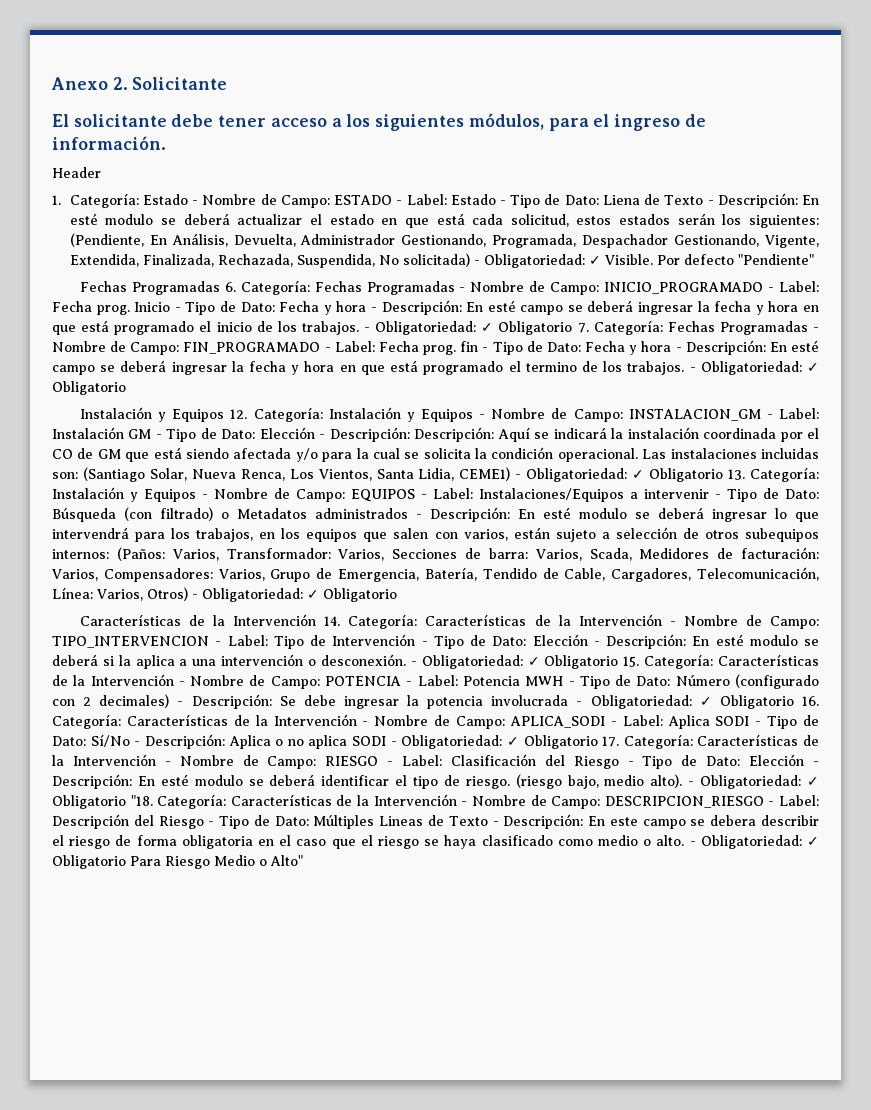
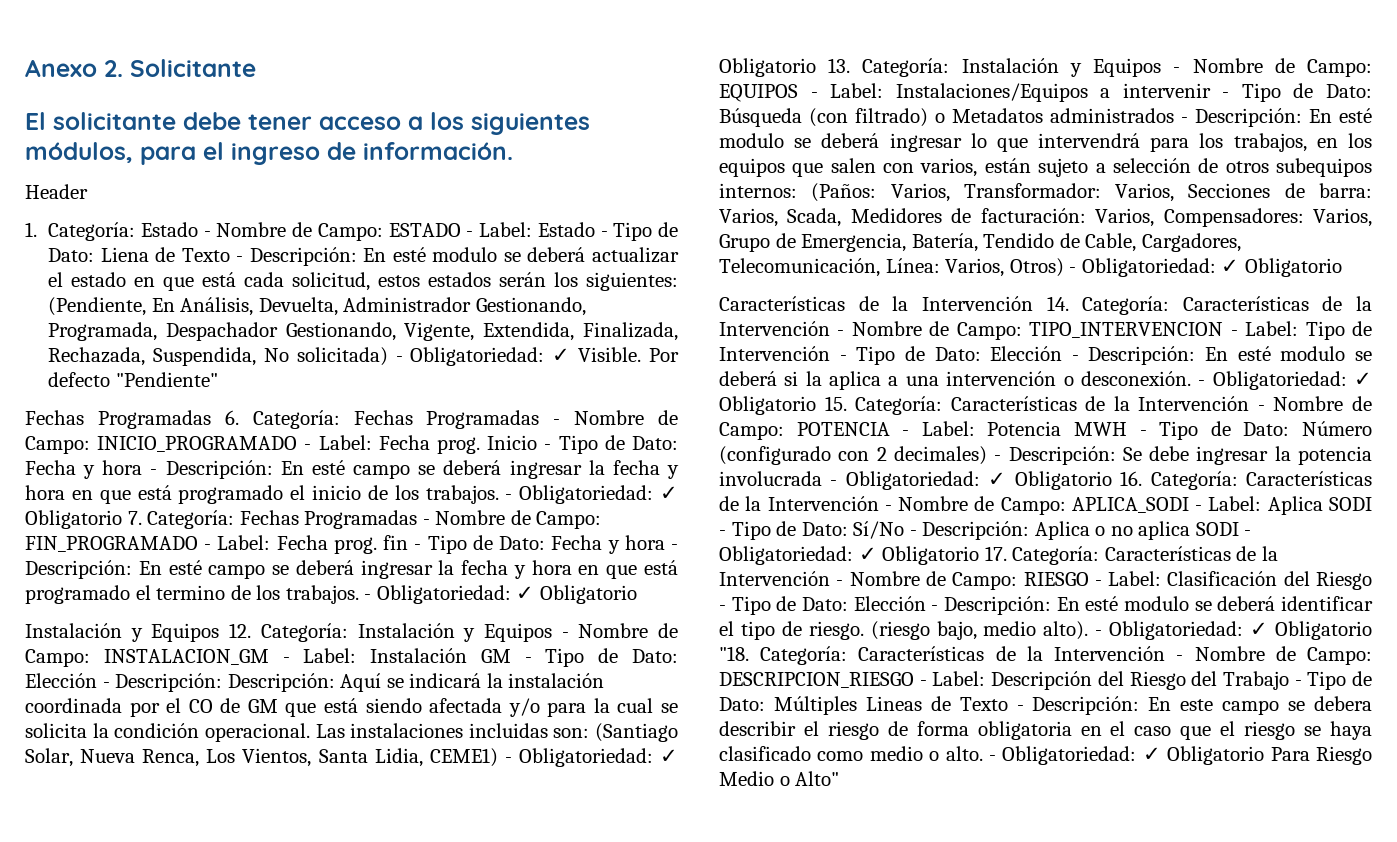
(204, 822) none -> [1191,671,1289,690] del Trabajo

